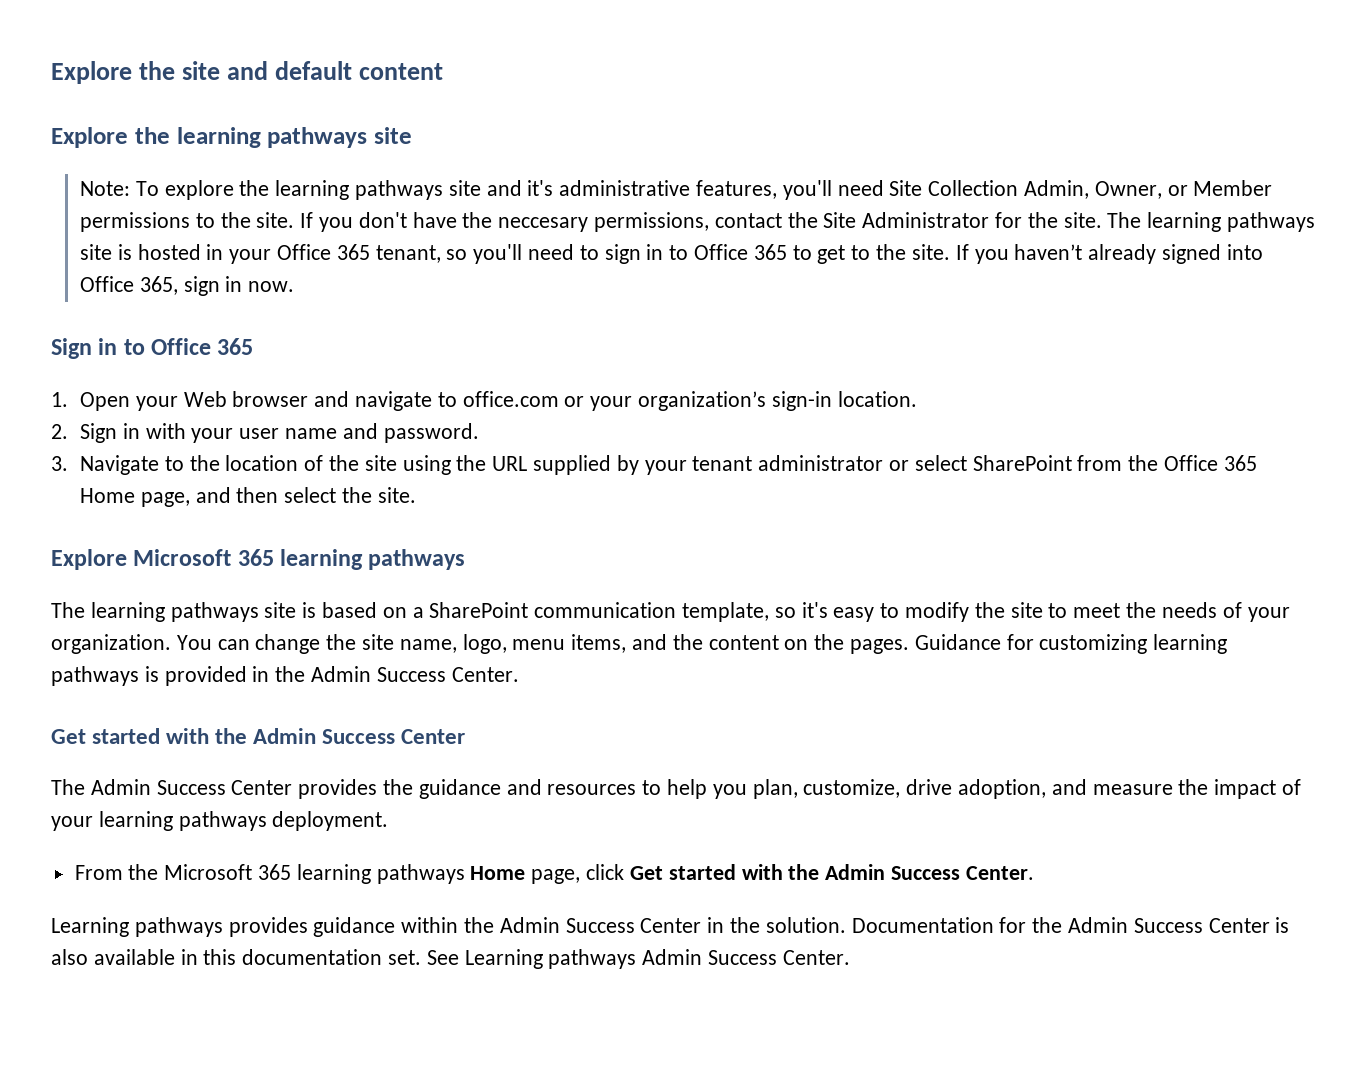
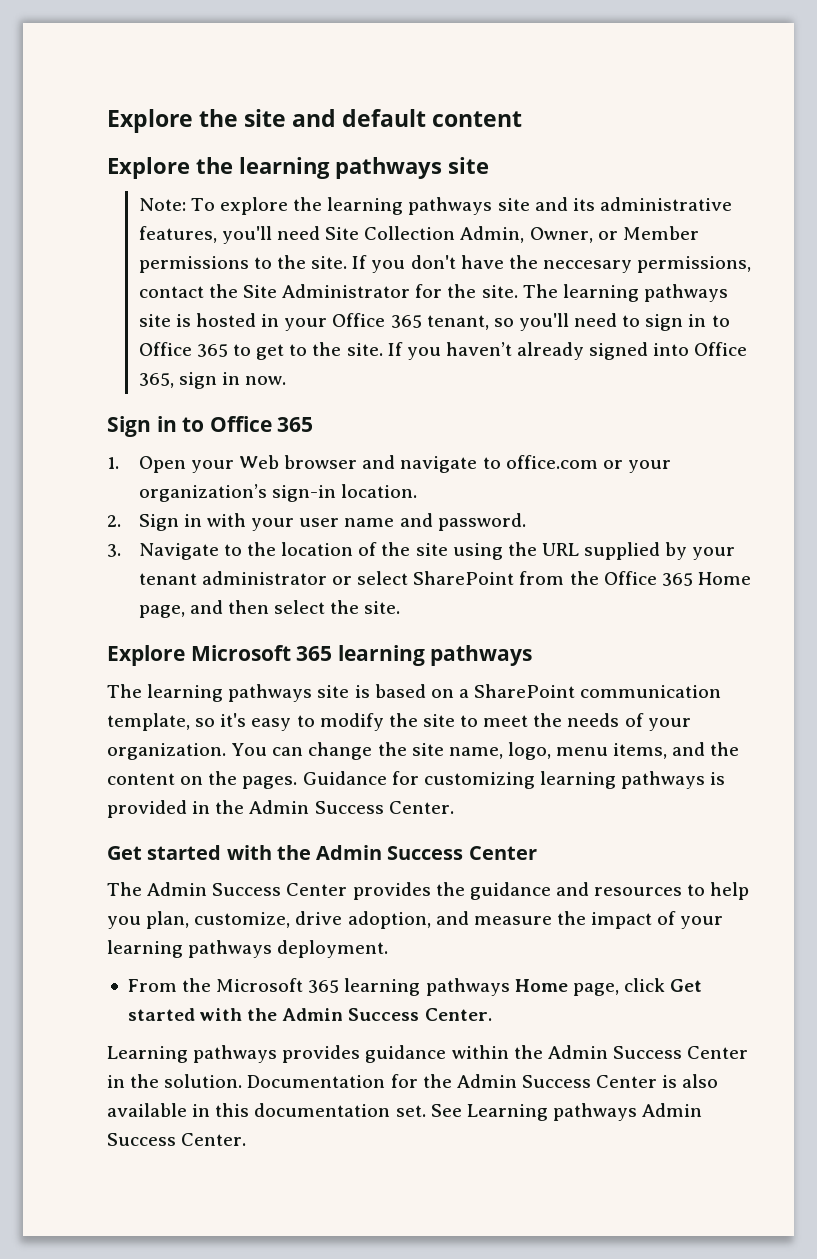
[527,180,554,196] it's -> [572,198,595,211] its

